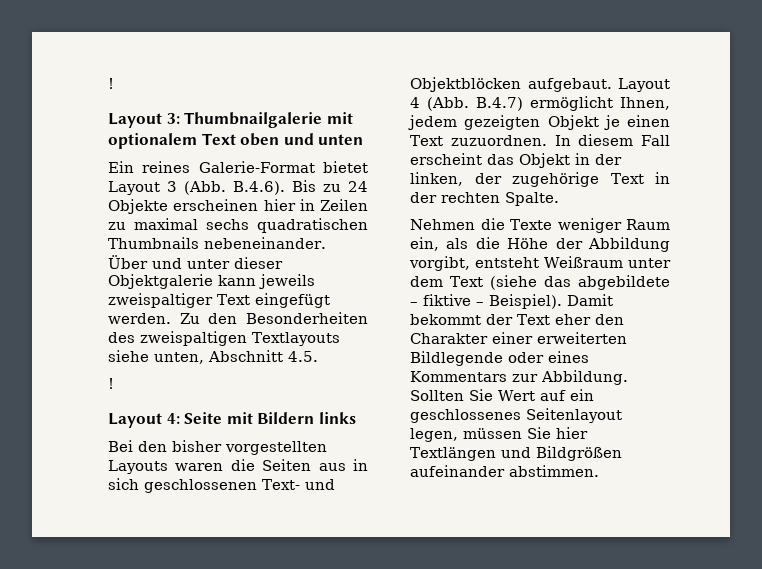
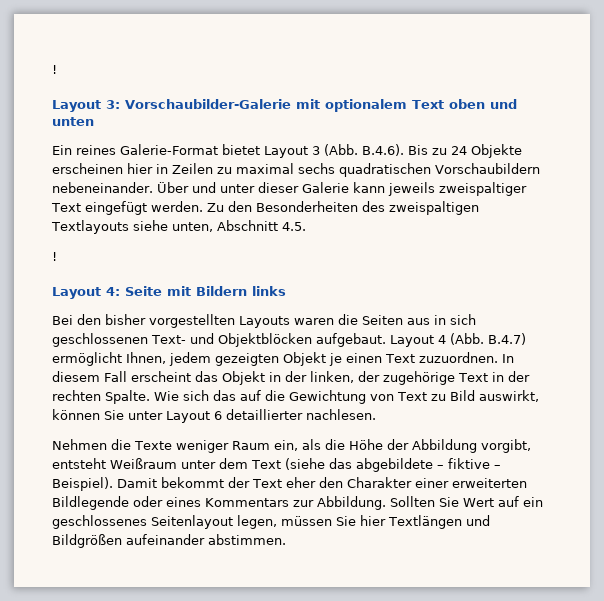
[184,112,323,128] Thumbnailgalerie -> [125,99,291,109] Vorschaubilder-Galerie
[108,237,199,249] Thumbnails -> [435,163,540,174] Vorschaubildern
[108,274,213,289] Objektgalerie -> [301,182,349,193] Galerie
(559, 199) none -> [154,390,539,404] [52,409,376,423] Wie sich das auf die Gewichtung von Text zu Bild auswirkt, können Sie unter Layout 6 detaillierter nachlesen.

